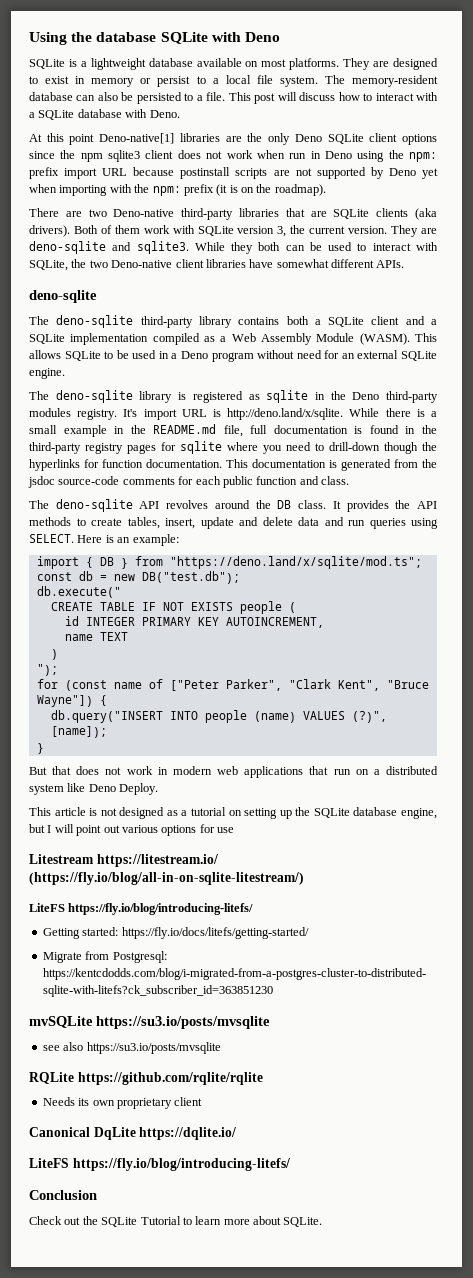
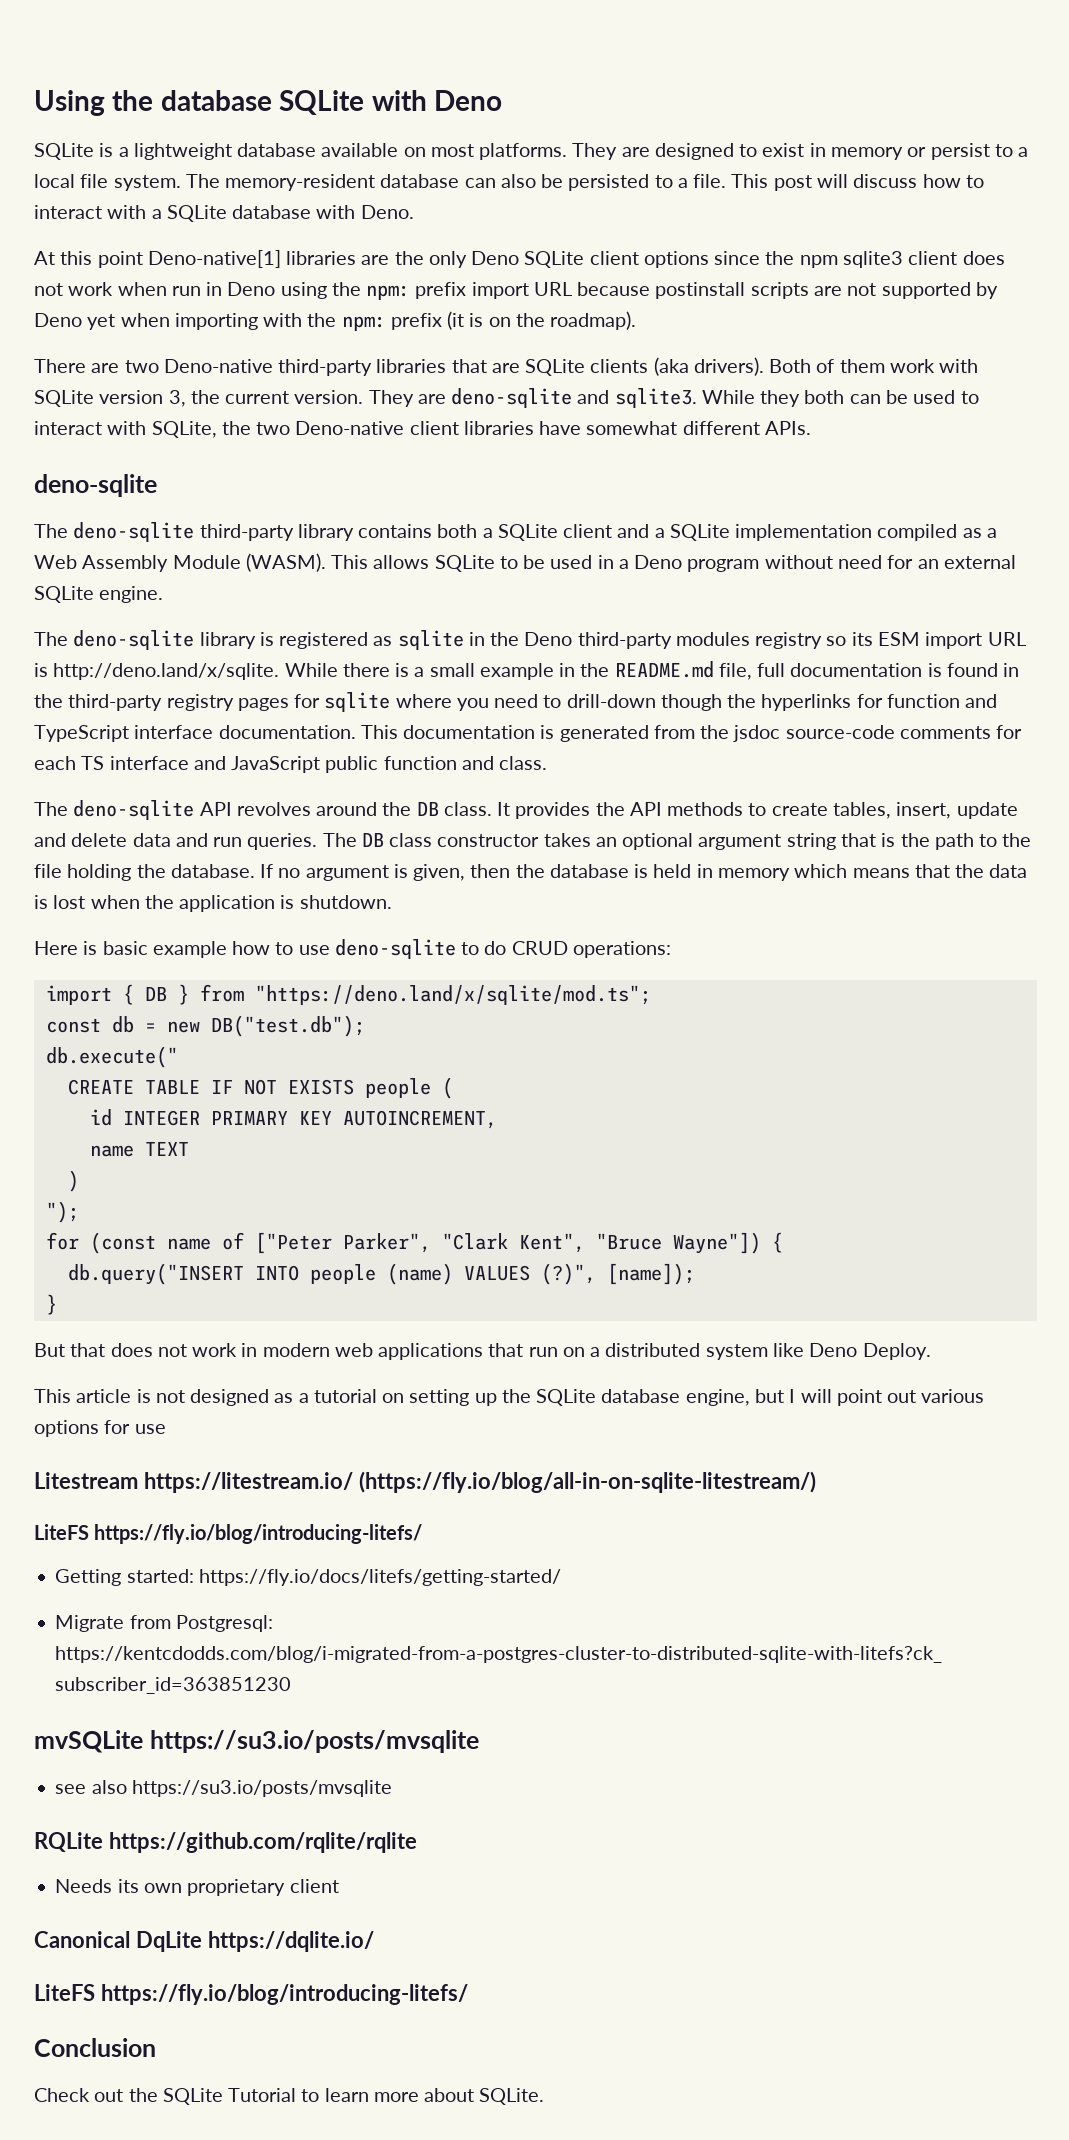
[77,409,138,420] registry. It's -> [755,632,920,649] registry so its ESM
(143, 463) none -> [965,694,998,708] [34,725,214,742] and TypeScript interface
(221, 480) none -> [81,756,321,773] TS interface and JavaScript
[369,518,438,529] [29,534,179,546] queries using SELECT. Here is an example: -> [247,833,1032,850] [34,864,1028,881] [34,895,392,912] [34,939,671,959] queries. The DB class constructor takes an optional argument string that is the path to the file holding the database. If no argument is given, then the database is held in memory which means that the data is lost when the application is shutdown. // Here is basic example how to use deno-sqlite to do CRUD operations:

